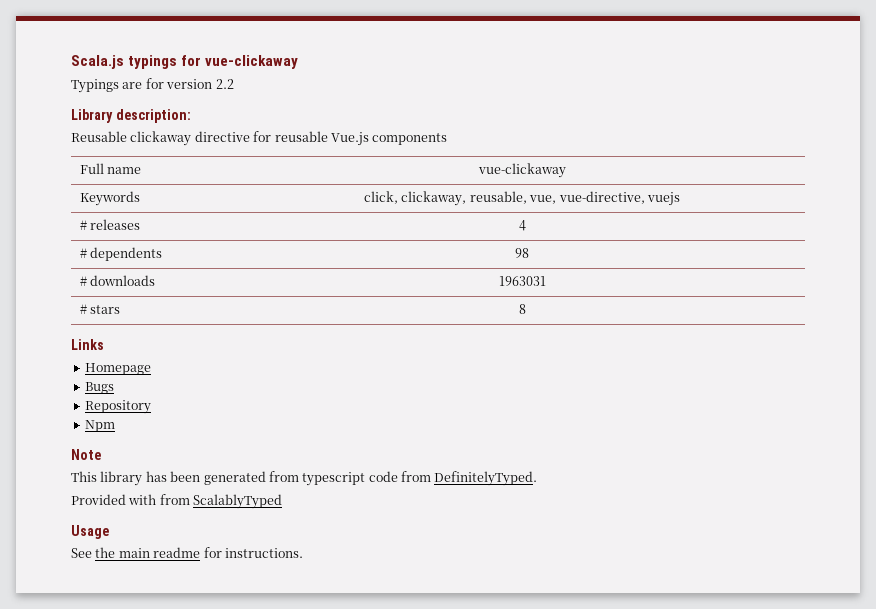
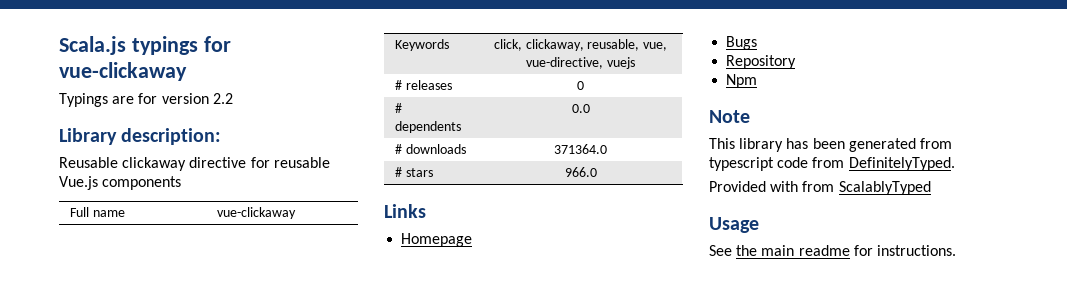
[518,220,526,231] 4 -> [577,81,584,90] 0
[515,248,529,258] 98 -> [571,104,590,113] 0.0
[498,276,546,286] 1963031 -> [554,144,607,154] 371364.0
[518,304,526,314] 8 -> [564,167,597,177] 966.0

